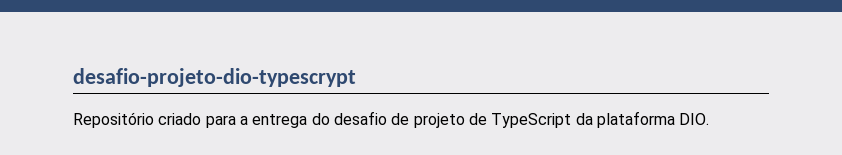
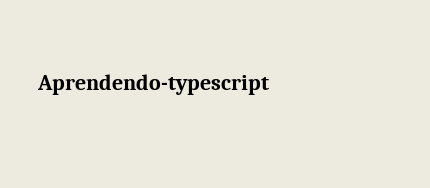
[73,68,356,87] [73,111,710,128] desafio-projeto-dio-typescrypt // Repositório criado para a entrega do desafio de projeto de TypeScript da plataforma DIO. -> [37,74,269,95] Aprendendo-typescript

